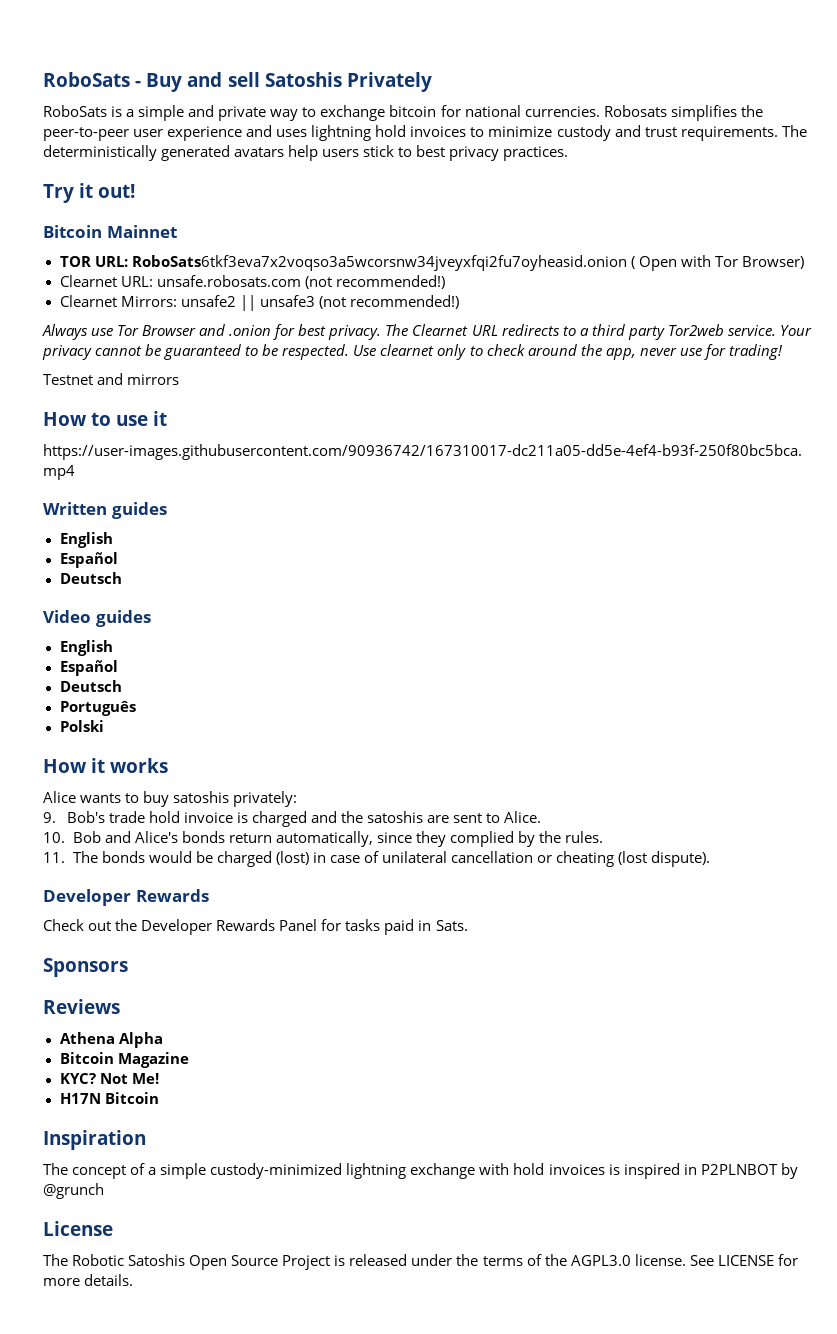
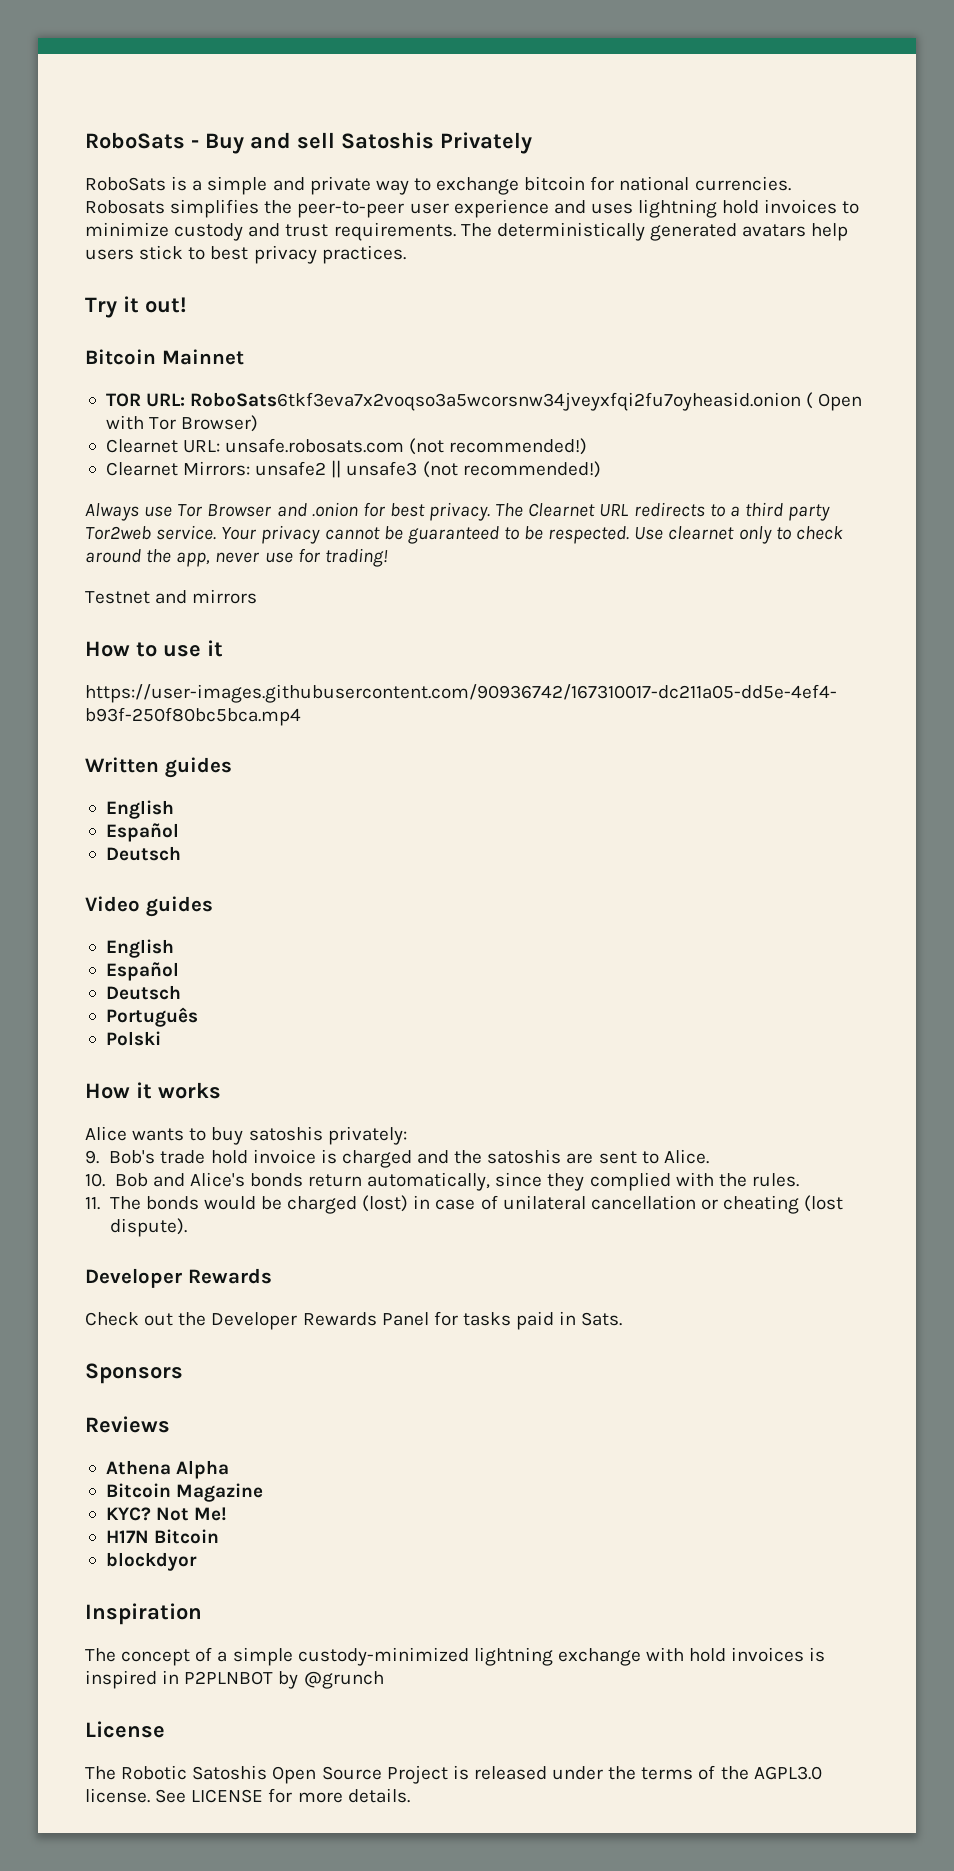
[517,831,535,847] by -> [675,1172,714,1187] with
(159, 1098) none -> [105,1552,197,1571] // blockdyor

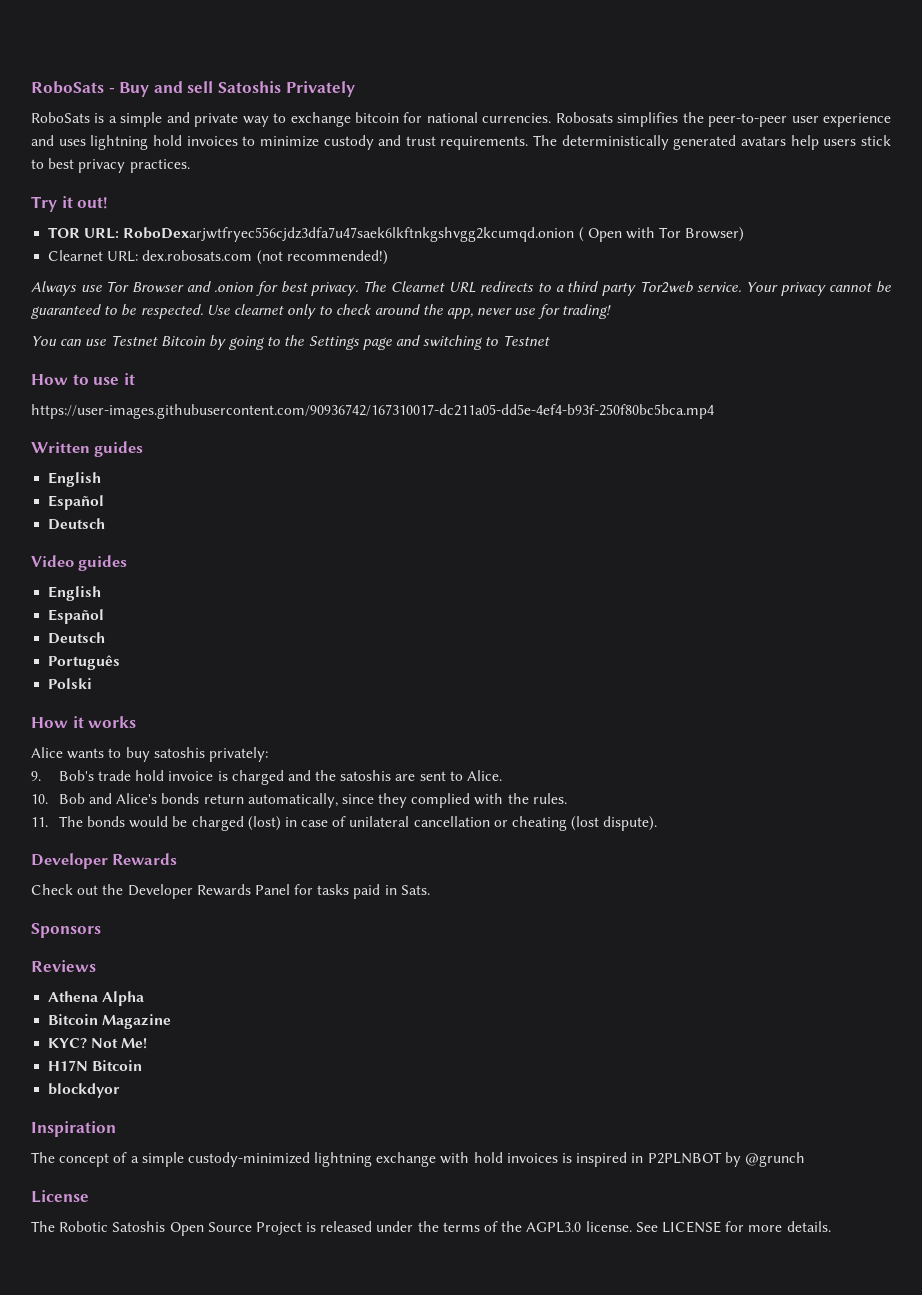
[85,349,244,365] // Bitcoin Mainnet -> (109, 203) none
[190,392,802,411] RoboSats6tkf3eva7x2voqso3a5wcorsnw34jveyxfqi2fu7oyheasid.onion -> [123,227,575,242] RoboDexarjwtfryec556cjdz3dfa7u47saek6lkftnkgshvgg2kcumqd.onion
[225,438,588,455] [105,460,418,478] unsafe.robosats.com (not recommended!) // Clearnet Mirrors: unsafe2 || unsafe3 -> [142,250,253,261] dex.robosats.com
[85,589,258,604] Testnet and mirrors -> [31,335,550,350] You can use Testnet Bitcoin by going to the Settings page and switching to Testnet

